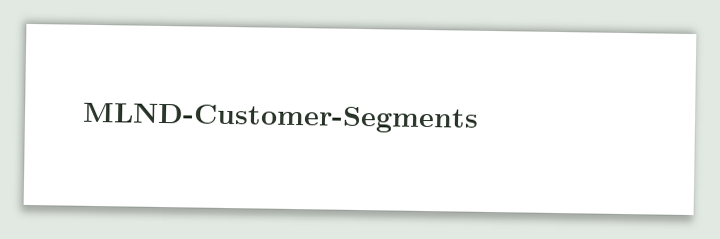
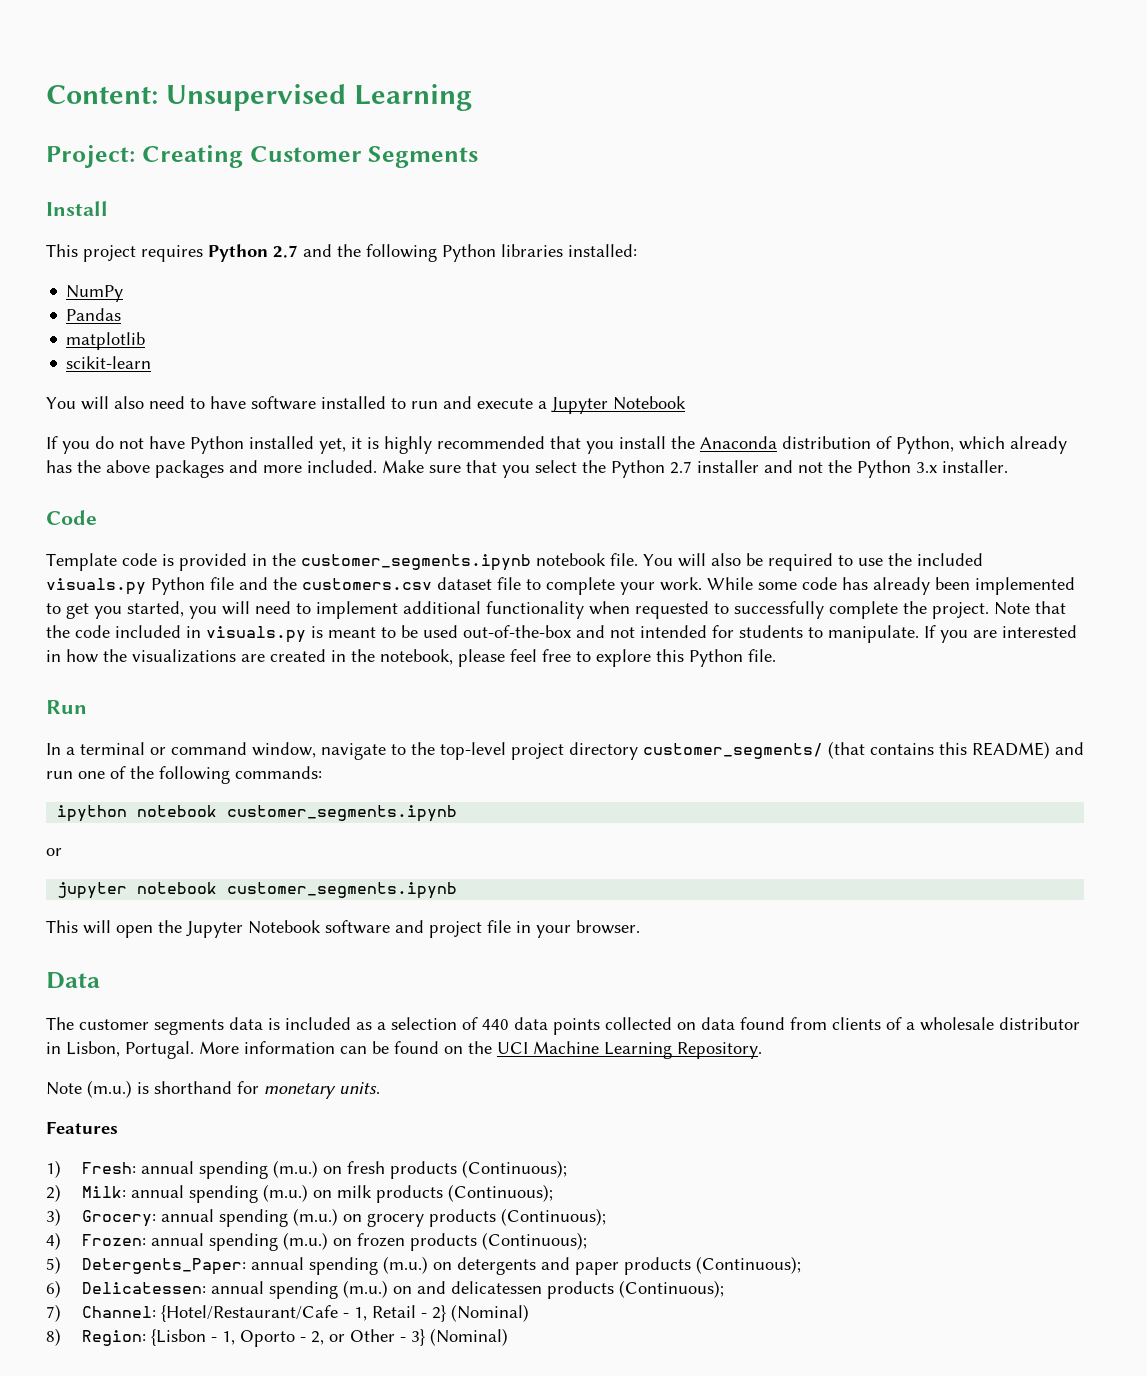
[82,102,479,134] MLND-Customer-Segments -> [46,84,472,111] [46,145,479,168] [46,201,108,216] [46,244,637,262] [66,285,124,302] [66,308,122,321] [66,332,146,350] [66,356,152,369] [46,396,686,414] [46,436,1067,454] [46,460,1008,478] [46,510,97,525] [46,553,983,571] [46,577,1075,595] [46,601,1066,619] [46,625,1077,643] [46,649,776,667] [46,700,87,714] [46,741,1084,760] [46,766,322,784] [57,805,458,822] [46,848,62,856] [57,882,458,899] [46,920,640,938] [46,972,100,989] [46,1017,1080,1035] [46,1041,762,1059] [46,1080,380,1099] [46,1121,118,1134] [46,1160,568,1179] [46,1184,554,1203] [46,1208,607,1227] [46,1232,588,1251] [46,1256,802,1275] [46,1280,725,1299] [46,1304,530,1322] [46,1328,509,1347] Content: Unsupervised Learning // Project: Creating Customer Segments // Install // This project requires Python 2.7 and the following Python libraries installed: // NumPy // Pandas // matplotlib // scikit-learn // You will also need to have software installed to run and execute a Jupyter Notebook // If you do not have Python installed yet, it is highly recommended that you install the Anaconda distribution of Python, which already has the above packages and more included. Make sure that you select the Python 2.7 installer and not the Python 3.x installer. // Code // Template code is provided in the customer_segments.ipynb notebook file. You will also be required to use the included visuals.py Python file and the customers.csv dataset file to complete your work. While some code has already been implemented to get you started, you will need to implement additional functionality when requested to successfully complete the project. Note that the code included in visuals.py is meant to be used out-of-the-box and not intended for students to manipulate. If you are interested in how the visualizations are created in the notebook, please feel free to explore this Python file. // Run // In a terminal or command window, navigate to the top-level project directory customer_segments/ (that contains this README) and run one of the following commands: // ipython notebook customer_segments.ipynb // or // jupyter notebook customer_segments.ipynb // This will open the Jupyter Notebook software and project file in your browser. // Data // The customer segments data is included as a selection of 440 data points collected on data found from clients of a wholesale distributor in Lisbon, Portugal. More information can be found on the UCI Machine Learning Repository. // Note (m.u.) is shorthand for monetary units. // Features // 1) Fresh: annual spending (m.u.) on fresh products (Continuous); // 2) Milk: annual spending (m.u.) on milk products (Continuous); // 3) Grocery: annual spending (m.u.) on grocery products (Continuous); // 4) Frozen: annual spending (m.u.) on frozen products (Continuous); // 5) Detergents_Paper: annual spending (m.u.) on detergents and paper products (Continuous); // 6) Delicatessen: annual spending (m.u.) on and delicatessen products (Continuous); // 7) Channel: {Hotel/Restaurant/Cafe - 1, Retail - 2} (Nominal) // 8) Region: {Lisbon - 1, Oporto - 2, or Other - 3} (Nominal)

